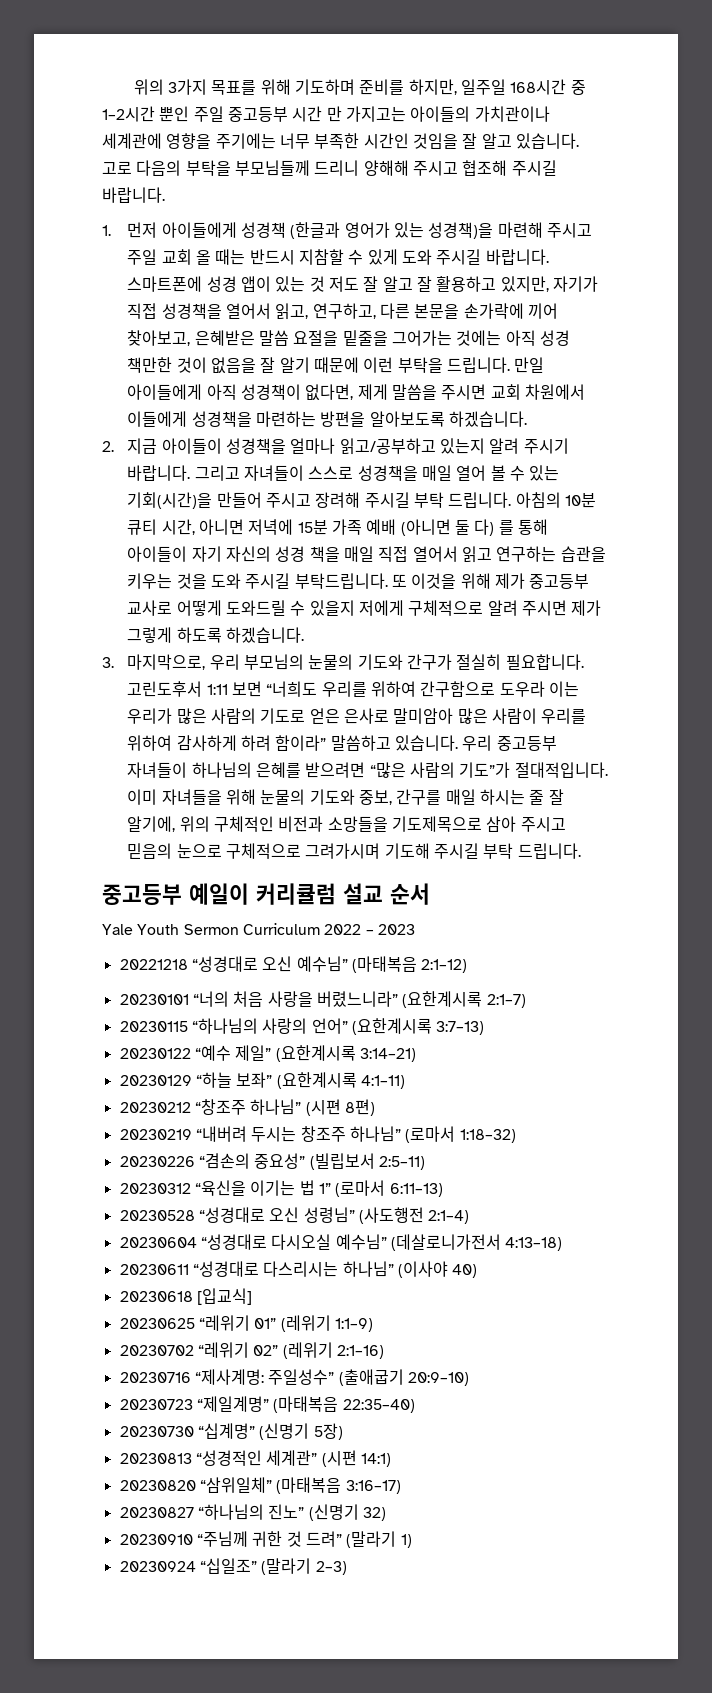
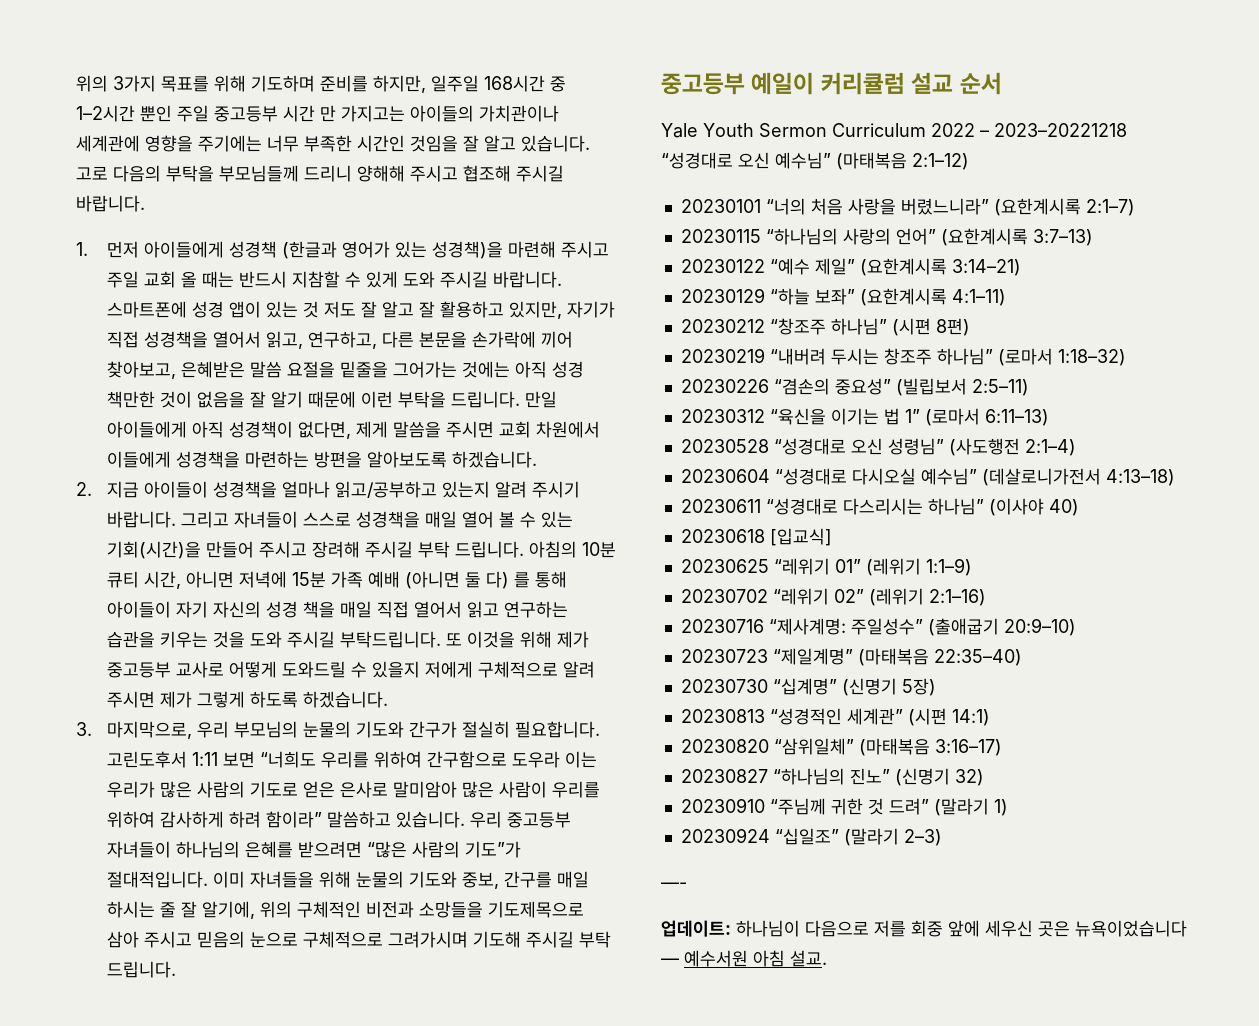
[377,924,415,935] [119,959,188,970] 2023 // 20221218 -> [994,123,1127,137] 2023–20221218
(347, 1568) none -> [661,882,687,889] [661,920,1187,937] [661,950,827,967] // —- // 업데이트: 하나님이 다음으로 저를 회중 앞에 세우신 곳은 뉴욕이었습니다 — 예수서원 아침 설교.

